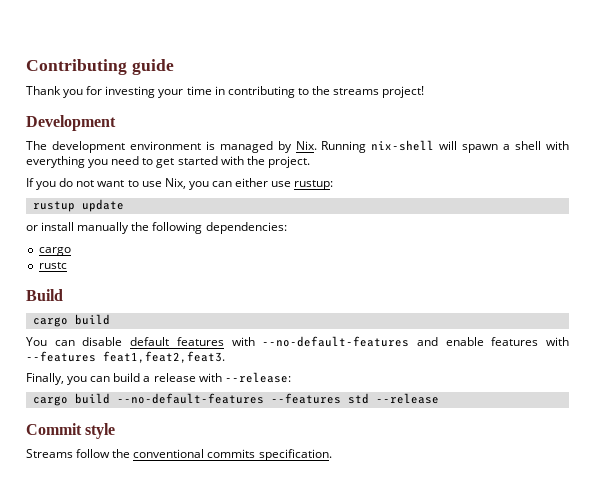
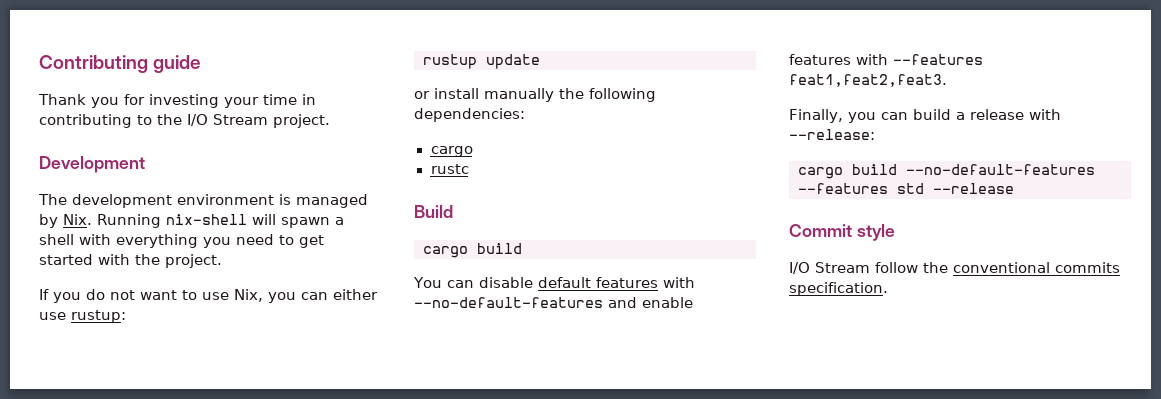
[333,86,425,98] streams project! -> [187,114,330,128] I/O Stream project.
[26,449,73,458] Streams -> [789,262,870,274] I/O Stream

